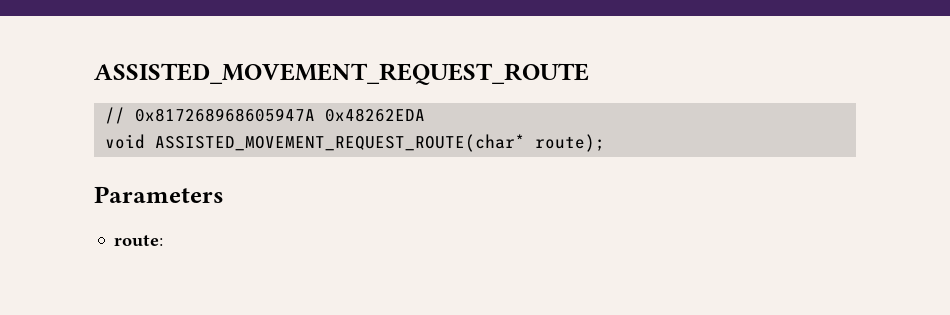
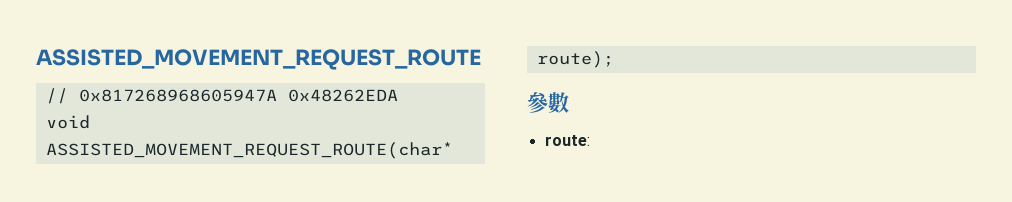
[94,186,224,203] Parameters -> [527,92,569,113] 參數

